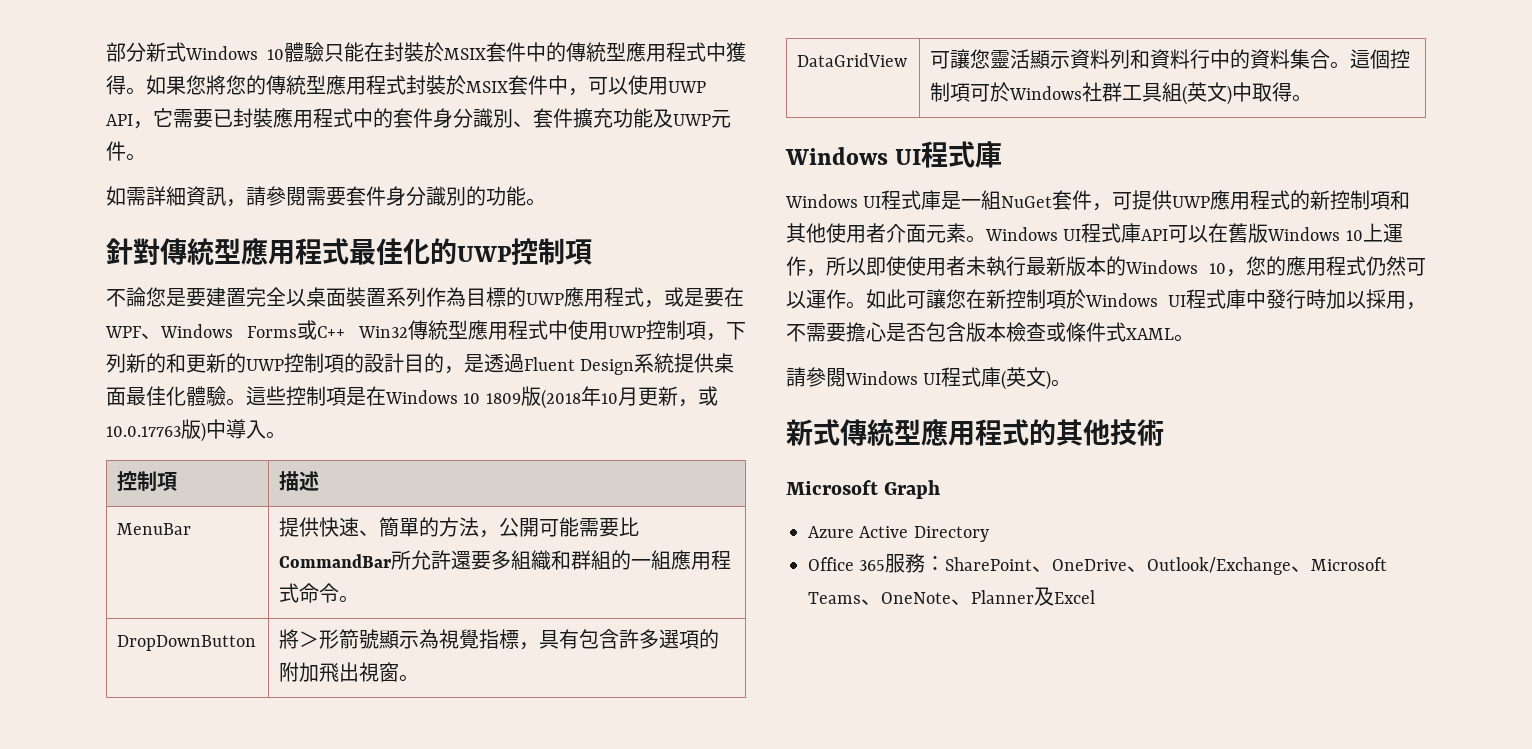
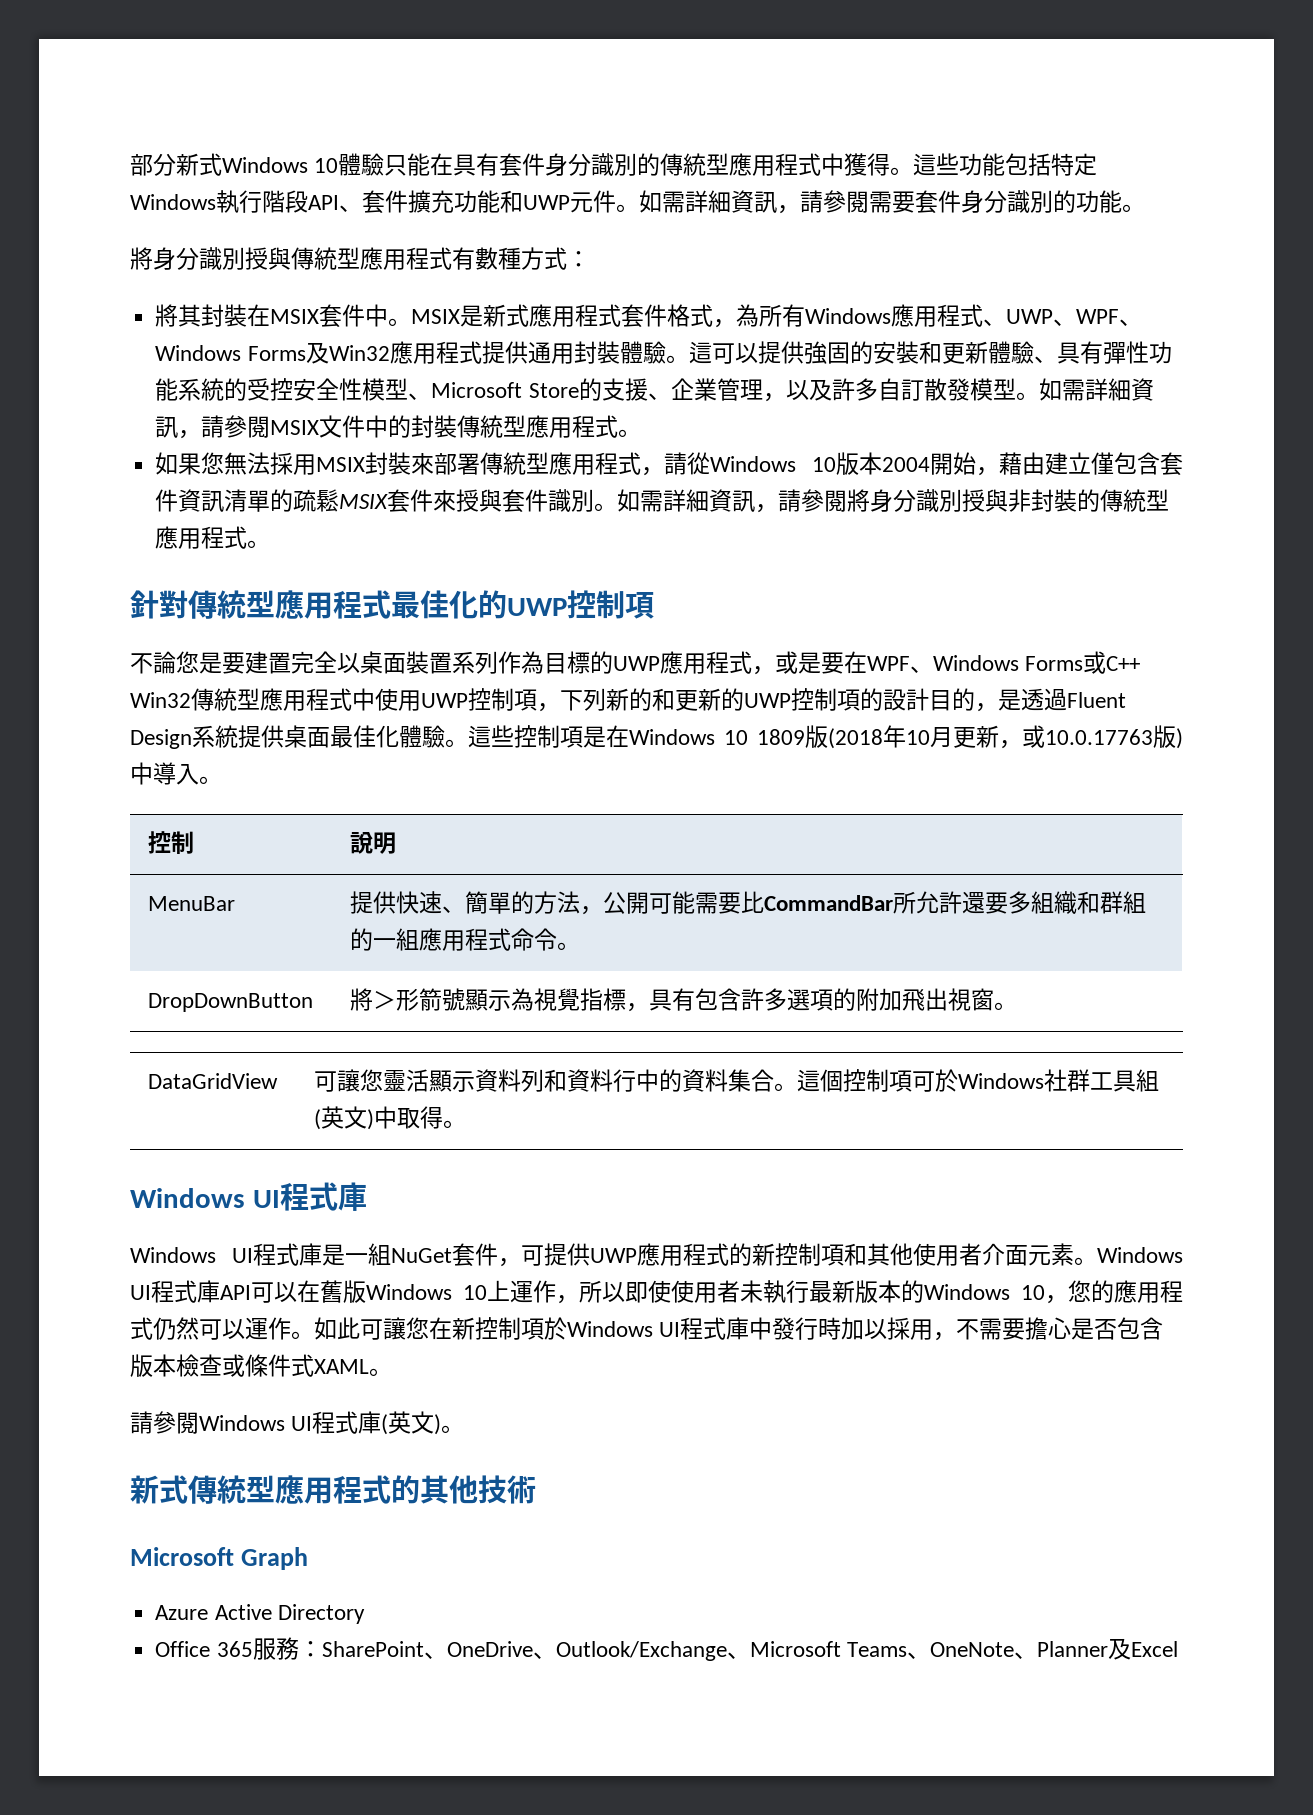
[384,42,546,62] 封裝於MSIX套件中 -> [453,153,638,176] 具有套件身分識別
[146,75,706,96] [106,108,513,129] 如果您將您的傳統型應用程式封裝於MSIX套件中，可以使用UWP API，它需要已封裝應用程式中的套件身分識別 -> [913,153,1098,176] [130,190,339,214] 這些功能包括特定Windows執行階段API
[653,109,673,128] 及 -> [500,190,523,213] 和
(146, 157) // -> (639, 208) none
(546, 202) none -> [130,247,590,270] [155,304,1143,328] [155,341,1172,364] [155,378,1154,402] [155,415,642,439] [155,452,1183,476] [155,489,1170,513] [155,526,271,549] // 將身分識別授與傳統型應用程式有數種方式： // 將其封裝在MSIX套件中。MSIX是新式應用程式套件格式，為所有Windows應用程式、UWP、WPF、Windows Forms及Win32應用程式提供通用封裝體驗。這可以提供強固的安裝和更新體驗、具有彈性功能系統的受控安全性模型、Microsoft Store的支援、企業管理，以及許多自訂散發模型。如需詳細資訊，請參閱MSIX文件中的封裝傳統型應用程式。 // 如果您無法採用MSIX封裝來部署傳統型應用程式，請從Windows 10版本2004開始，藉由建立僅包含套件資訊清單的疏鬆MSIX套件來授與套件識別。如需詳細資訊，請參閱將身分識別授與非封裝的傳統型應用程式。
[157,472,178,491] [279,471,320,491] 項 | 描述 -> [350,832,397,854] | 說明

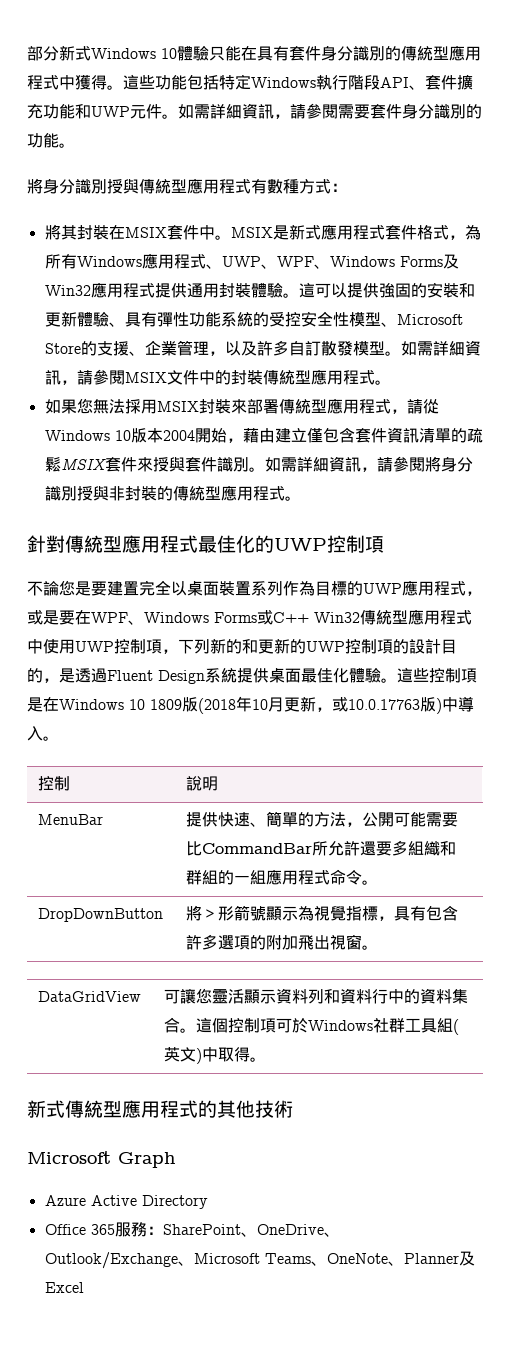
[130,1182,367,1211] [130,1243,1183,1267] [130,1280,1183,1304] [130,1317,1164,1341] [130,1354,392,1377] [130,1411,465,1435] // Windows UI程式庫 // Windows UI程式庫是一組NuGet套件，可提供UWP應用程式的新控制項和其他使用者介面元素。Windows UI程式庫API可以在舊版Windows 10上運作，所以即使使用者未執行最新版本的Windows 10，您的應用程式仍然可以運作。如此可讓您在新控制項於Windows UI程式庫中發行時加以採用，不需要擔心是否包含版本檢查或條件式XAML。 // 請參閱Windows UI程式庫(英文)。 -> (267, 1059) none

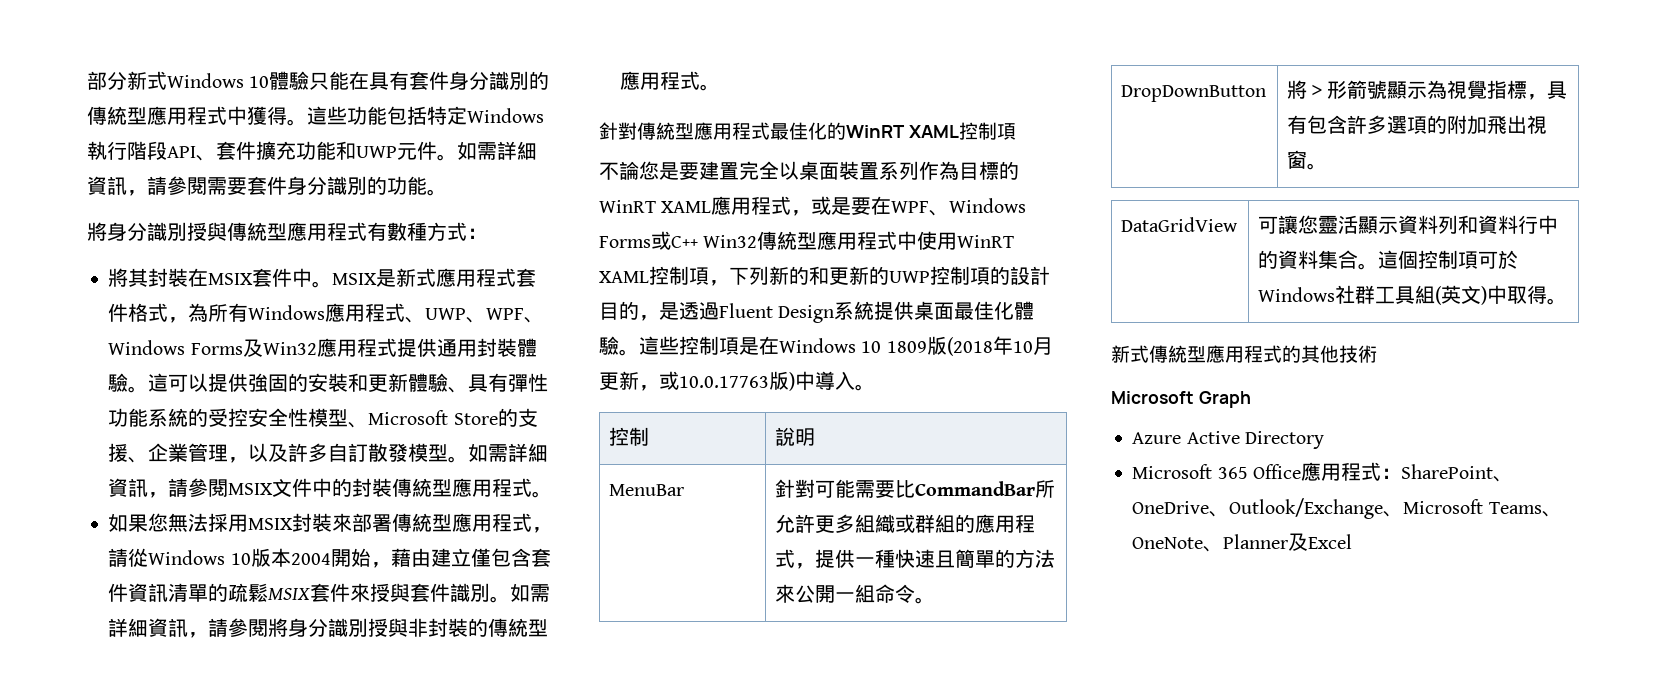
[274,538,327,551] UWP -> [846,125,959,138] WinRT XAML
[363,583,402,594] UWP -> [599,200,712,213] WinRT XAML
[75,641,114,652] UWP -> [957,235,1015,248] [599,271,649,283] WinRT XAML
[186,811,395,827] 提供快速、簡單的方法，公開 -> [775,479,816,498] 針對
[360,840,457,856] [186,869,331,885] 還要多組織和群組的一組應用程式 -> [815,514,1036,533] [775,549,1056,569] [775,584,876,603] 更多組織或群組的應用程式，提供一種快速且簡單的方法來公開一組
[44,1222,147,1237] Office 365服務 -> [1132,462,1381,481] Microsoft 365 Office應用程式

